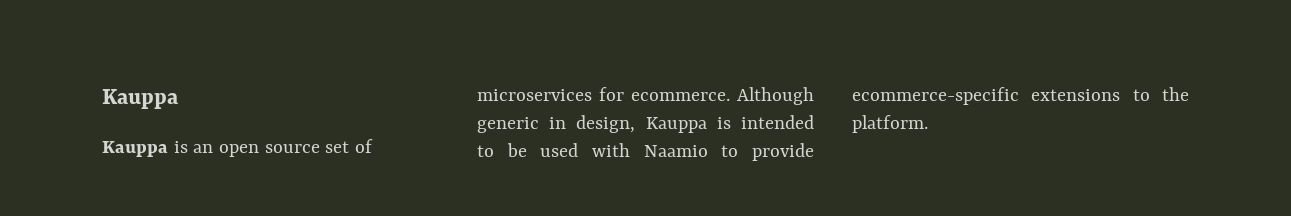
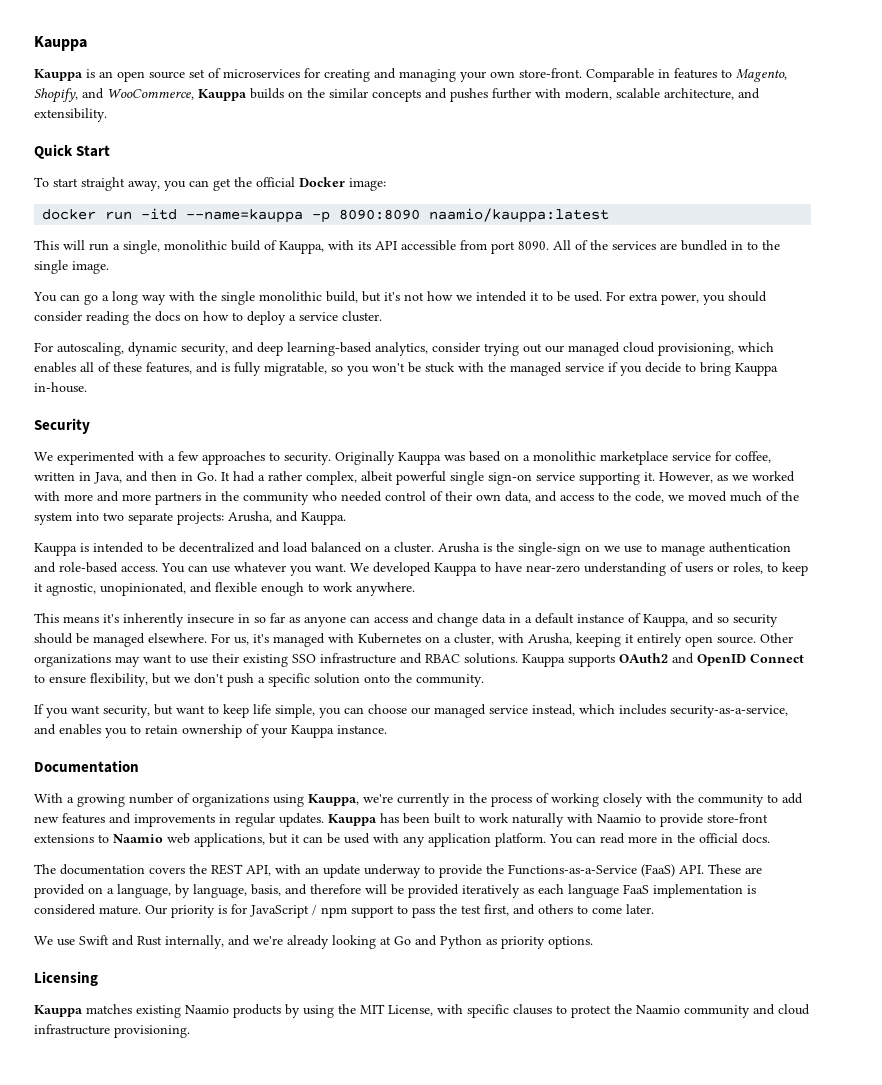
[631,87,814,105] [477,115,636,133] ecommerce. Although generic in design, -> [324,68,787,82] [34,88,760,103] [34,108,107,122] [34,144,111,159] [34,177,386,191] [42,208,610,223] [34,240,780,254] [34,260,109,274] [33,291,767,305] [34,311,382,325] [34,342,774,356] [34,362,778,376] [34,382,87,393] [34,418,90,434] [34,451,771,465] [34,471,795,485] [34,491,799,505] [34,511,346,525] creating and managing your own store-front. Comparable in features to Magento, Shopify, and WooCommerce, Kauppa builds on the similar concepts and pushes further with modern, scalable architecture, and extensibility. // Quick Start // To start straight away, you can get the official Docker image: // docker run -itd --name=kauppa -p 8090:8090 naamio/kauppa:latest // This will run a single, monolithic build of Kauppa, with its API accessible from port 8090. All of the services are bundled in to the single image. // You can go a long way with the single monolithic build, but it's not how we intended it to be used. For extra power, you should consider reading the docs on how to deploy a service cluster. // For autoscaling, dynamic security, and deep learning-based analytics, consider trying out our managed cloud provisioning, which enables all of these features, and is fully migratable, so you won't be stuck with the managed service if you decide to bring Kauppa in-house. // Security // We experimented with a few approaches to security. Originally Kauppa was based on a monolithic marketplace service for coffee, written in Java, and then in Go. It had a rather complex, albeit powerful single sign-on service supporting it. However, as we worked with more and more partners in the community who needed control of their own data, and access to the code, we moved much of the system into two separate projects: Arusha, and Kauppa. //
[540,143,579,157] used -> [179,542,791,556] [34,562,808,576] [34,582,415,596] [34,613,778,627] [34,633,793,647] [34,653,804,667] [34,673,484,687] [34,704,788,718] [34,724,387,738] [34,760,139,773] [34,793,803,807] [34,813,564,827] decentralized and load balanced on a cluster. Arusha is the single-sign on we use to manage authentication and role-based access. You can use whatever you want. We developed Kauppa to have near-zero understanding of users or roles, to keep it agnostic, unopinionated, and flexible enough to work anywhere. // This means it's inherently insecure in so far as anyone can access and change data in a default instance of Kauppa, and so security should be managed elsewhere. For us, it's managed with Kubernetes on a cluster, with Arusha, keeping it entirely open source. Other organizations may want to use their existing SSO infrastructure and RBAC solutions. Kauppa supports OAuth2 and OpenID Connect to ensure flexibility, but we don't push a specific solution onto the community. // If you want security, but want to keep life simple, you can choose our managed service instead, which includes security-as-a-service, and enables you to retain ownership of your Kauppa instance. // Documentation // With a growing number of organizations using Kauppa, we're currently in the process of working closely with the community to add new features and improvements in regular updates. Kauppa has been built to work naturally
[852,87,1019,105] ecommerce-specific -> [707,813,768,823] store-front
[1162,87,1189,101] [852,115,928,133] the platform. -> [113,833,770,847] [34,864,762,878] [34,884,756,898] [34,904,654,918] [34,935,593,949] [34,971,98,986] [34,1004,810,1018] [34,1024,190,1038] Naamio web applications, but it can be used with any application platform. You can read more in the official docs. // The documentation covers the REST API, with an update underway to provide the Functions-as-a-Service (FaaS) API. These are provided on a language, by language, basis, and therefore will be provided iteratively as each language FaaS implementation is considered mature. Our priority is for JavaScript / npm support to pass the test first, and others to come later. // We use Swift and Rust internally, and we're already looking at Go and Python as priority options. // Licensing // Kauppa matches existing Naamio products by using the MIT License, with specific clauses to protect the Naamio community and cloud infrastructure provisioning.

